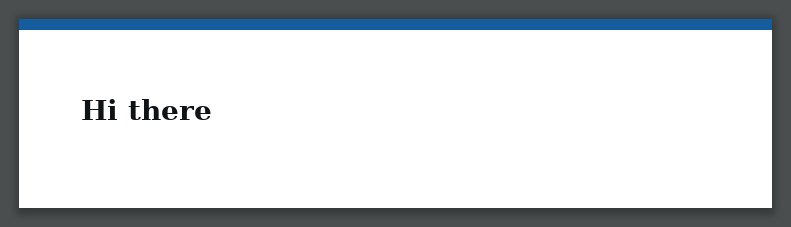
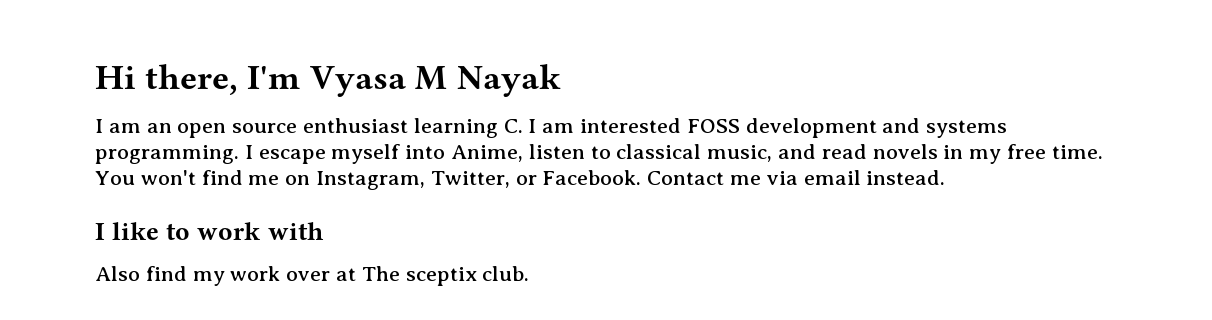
[128,99,212,120] there -> [144,64,561,97] [95,118,1008,138] [95,144,1103,164] [95,170,946,190] [95,222,324,240] [95,266,530,286] there, I'm Vyasa M Nayak // I am an open source enthusiast learning C. I am interested FOSS development and systems programming. I escape myself into Anime, listen to classical music, and read novels in my free time. You won't find me on Instagram, Twitter, or Facebook. Contact me via email instead. // I like to work with // Also find my work over at The sceptix club.

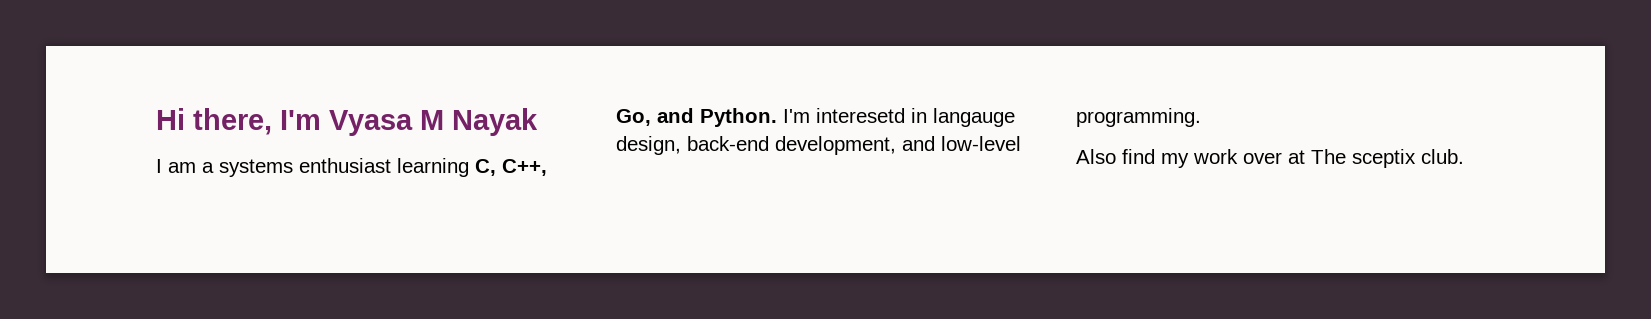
[146,118,1008,138] [95,144,1103,164] [95,170,946,190] [95,222,324,240] an open source enthusiast learning C. I am interested FOSS development and systems programming. I escape myself into Anime, listen to classical music, and read novels in my free time. You won't find me on Instagram, Twitter, or Facebook. Contact me via email instead. // I like to work with -> [202,158,547,177] [616,108,1015,127] [616,136,1021,155] [1076,108,1201,127] a systems enthusiast learning C, C++, Go, and Python. I'm interesetd in langauge design, back-end development, and low-level programming.

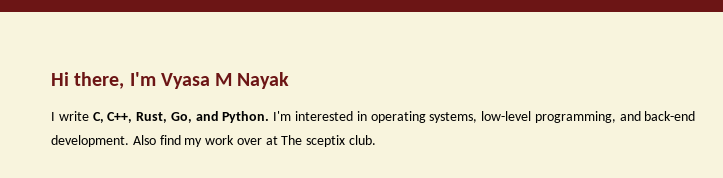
[168,158,469,177] am a systems enthusiast learning -> [58,111,89,121] write
(547, 167) none -> [136,112,168,123] Rust,
[816,108,1015,127] [616,136,1021,155] [1076,108,1201,127] interesetd in langauge design, back-end development, and low-level programming. // -> [295,111,696,123] [51,135,129,147] interested in operating systems, low-level programming, and back-end development.

